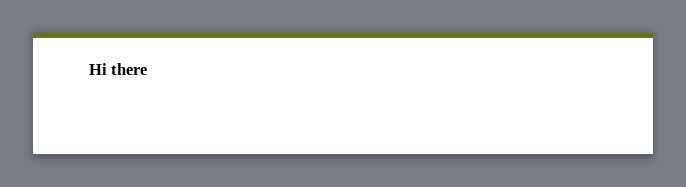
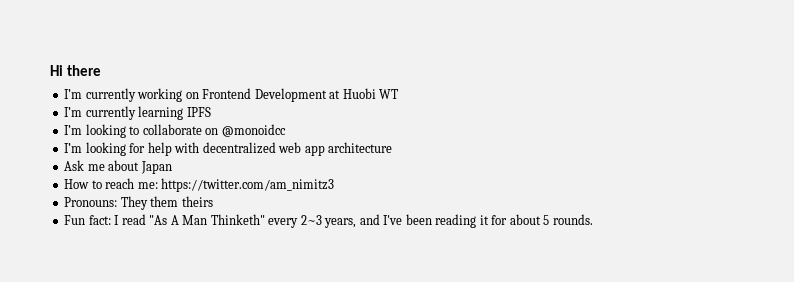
(148, 69) none -> [64,88,399,102] [64,106,211,120] [64,124,286,138] [64,142,393,156] [64,160,172,174] [64,178,335,192] [64,196,213,210] [64,214,593,228] // I’m currently working on Frontend Development at Huobi WT // I’m currently learning IPFS // I’m looking to collaborate on @monoidcc // I’m looking for help with decentralized web app architecture // Ask me about Japan // How to reach me: https://twitter.com/am_nimitz3 // Pronouns: They them theirs // Fun fact: I read "As A Man Thinketh" every 2~3 years, and I've been reading it for about 5 rounds.

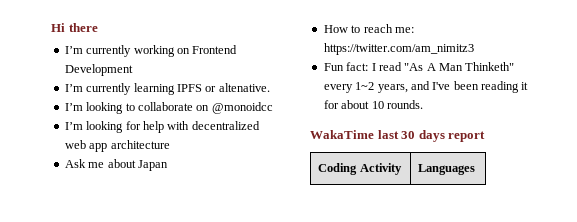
[329,88,399,99] at Huobi WT -> (133, 70) none
(211, 112) none -> [205,83,270,92] or altenative.
[64,196,213,210] // Pronouns: They them theirs -> (474, 49) none
[300,215,322,225] 2~3 -> [355,82,375,90] 1~2
[543,215,550,225] 5 -> [371,101,384,109] 10
(593, 219) none -> [310,130,486,142] [318,163,402,175] [418,164,476,175] // WakaTime last 30 days report // Coding Activity | Languages

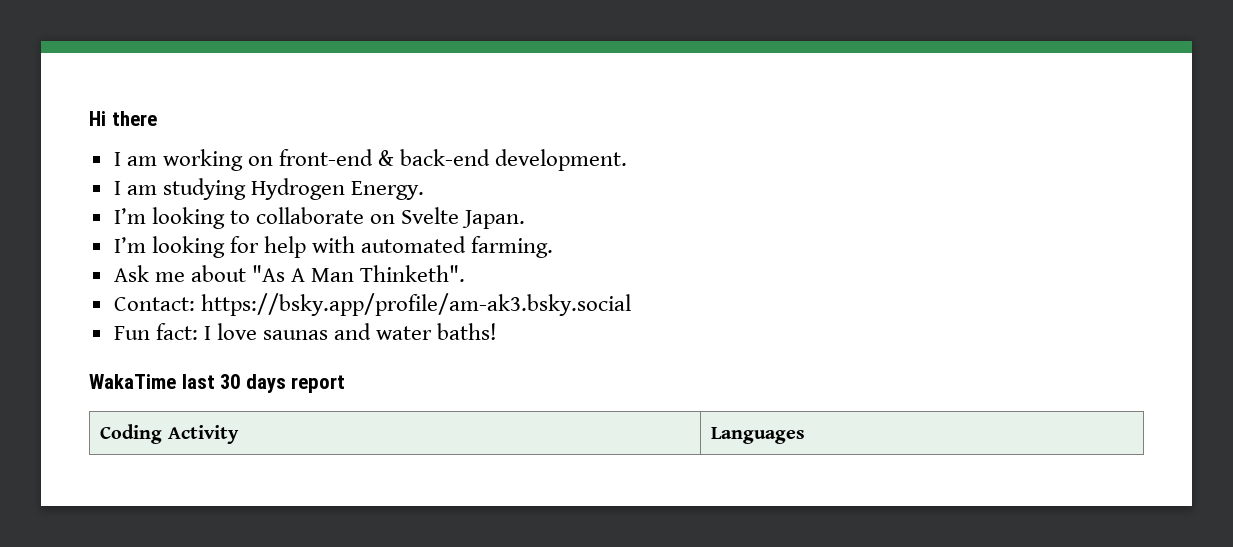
[64,45,238,57] [64,64,133,76] [64,83,270,95] I’m currently working on Frontend Development // I’m currently learning IPFS or altenative. -> [113,149,628,171] [113,178,425,200] I am working on front-end & back-end development. // I am studying Hydrogen Energy.
[211,102,273,114] @monoidcc -> [401,207,526,229] Svelte Japan.
[191,121,260,130] [64,140,170,152] decentralized web app architecture -> [361,236,554,258] automated farming.
[137,160,168,171] [323,24,414,33] [323,43,474,55] [323,62,515,71] [323,81,529,93] [323,100,423,109] Japan // How to reach me: https://twitter.com/am_nimitz3 // Fun fact: I read "As A Man Thinketh" every 1~2 years, and I've been reading it for about 10 rounds. -> [251,265,466,282] [113,293,631,316] [113,323,498,340] "As A Man Thinketh". // Contact: https://bsky.app/profile/am-ak3.bsky.social // Fun fact: I love saunas and water baths!

